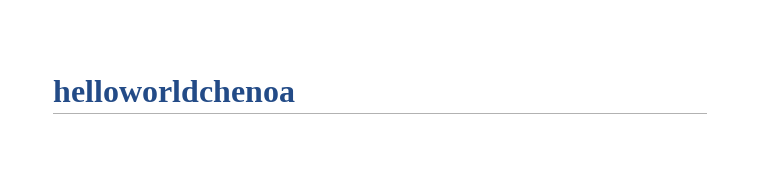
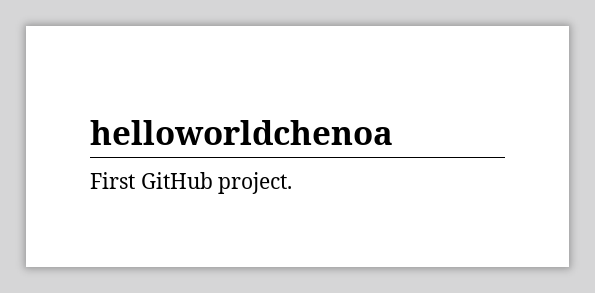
(295, 91) none -> [90,172,293,194] // First GitHub project.

